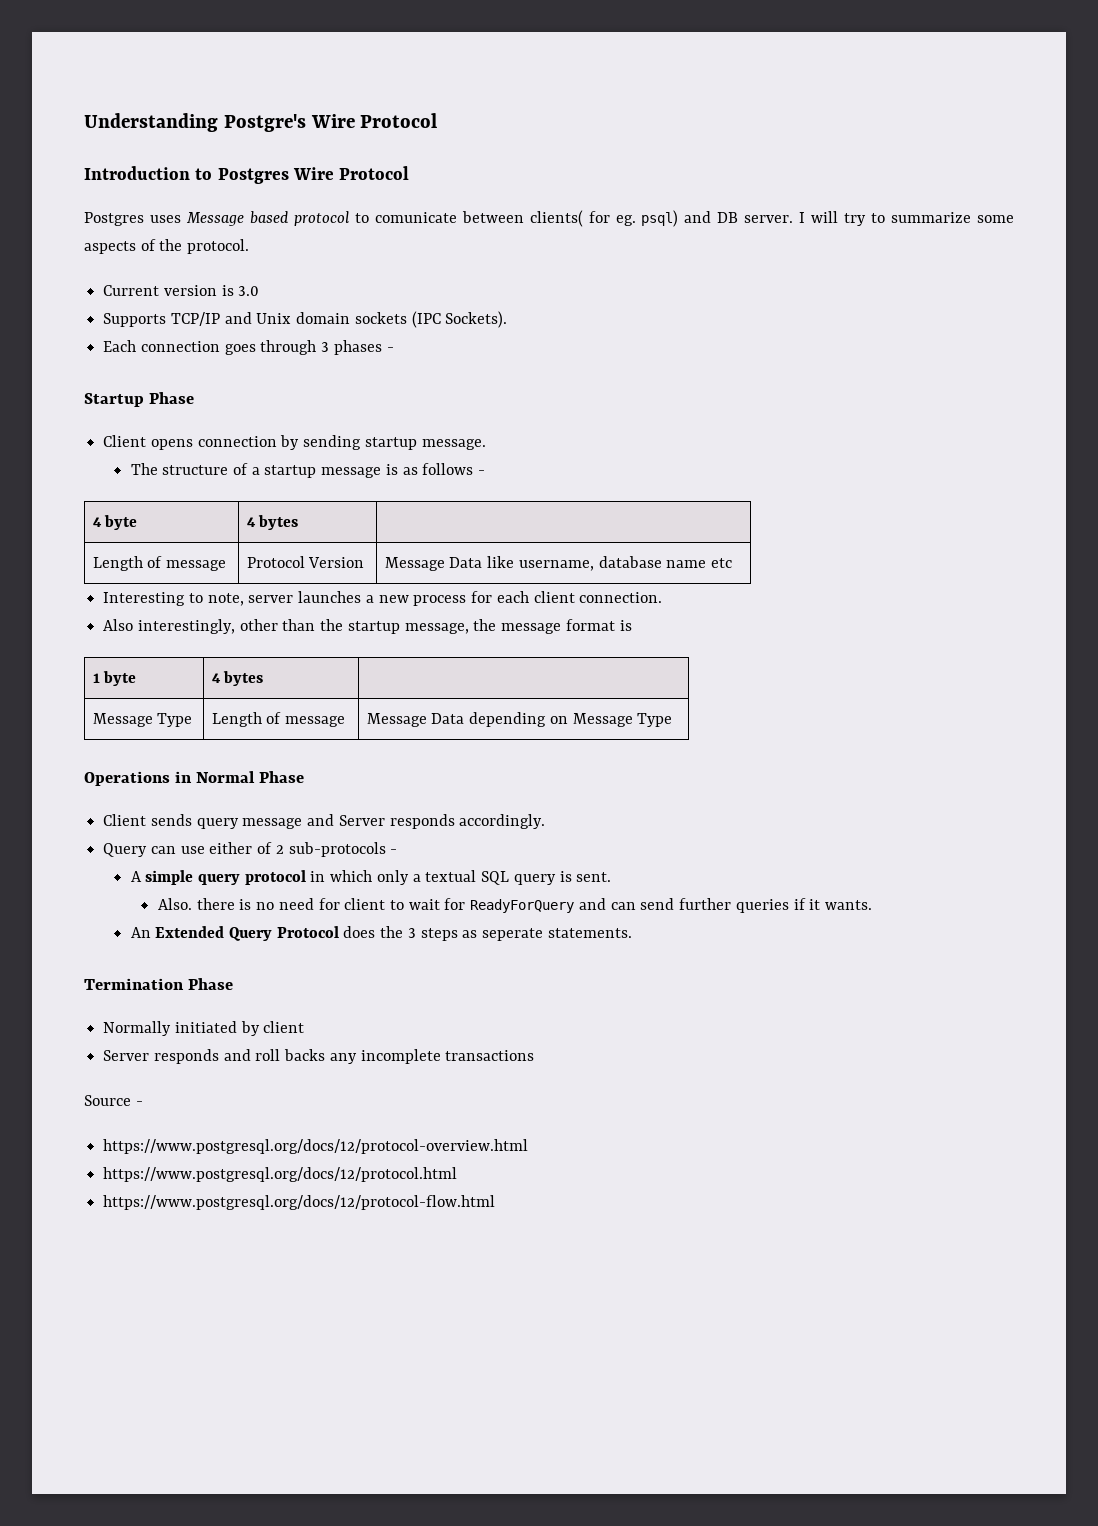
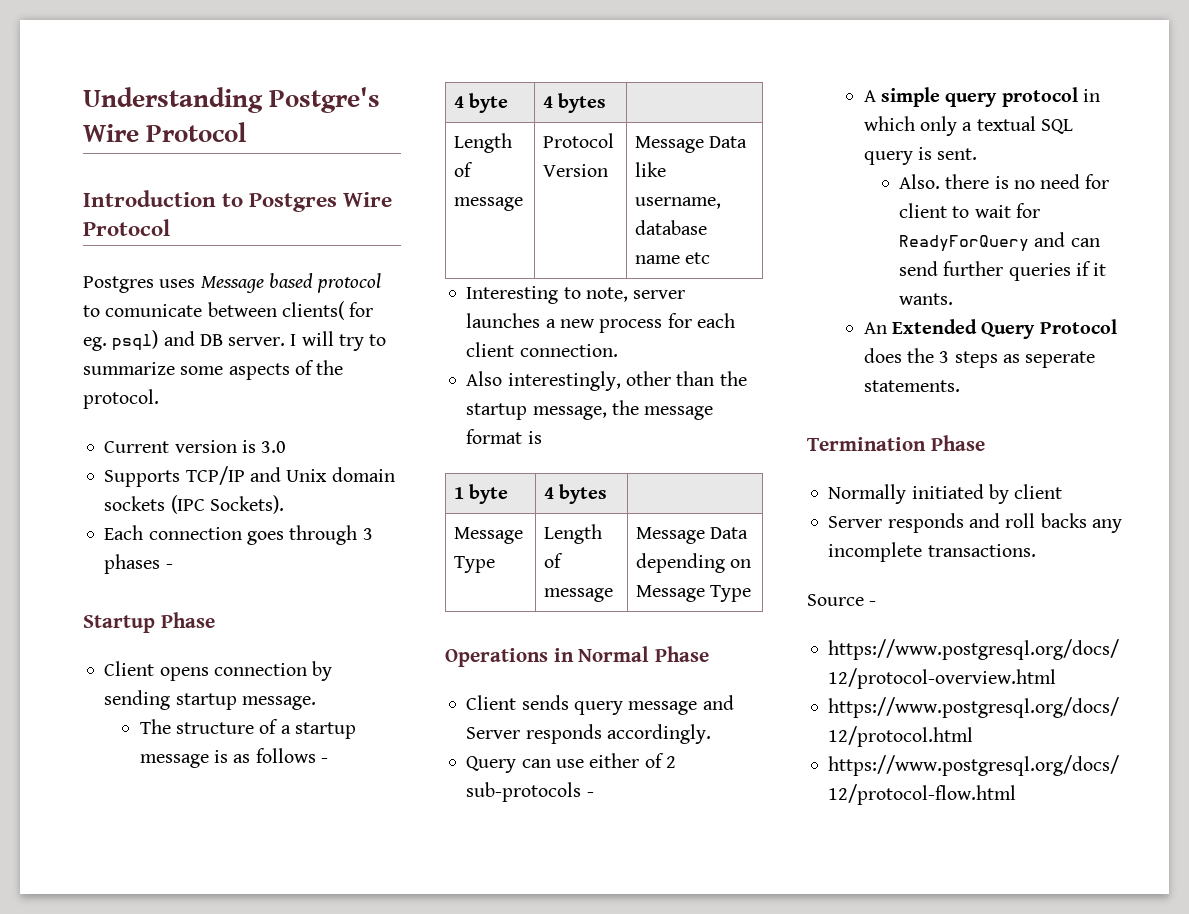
[445,1050,535,1061] transactions -> [927,544,1036,557] transactions.

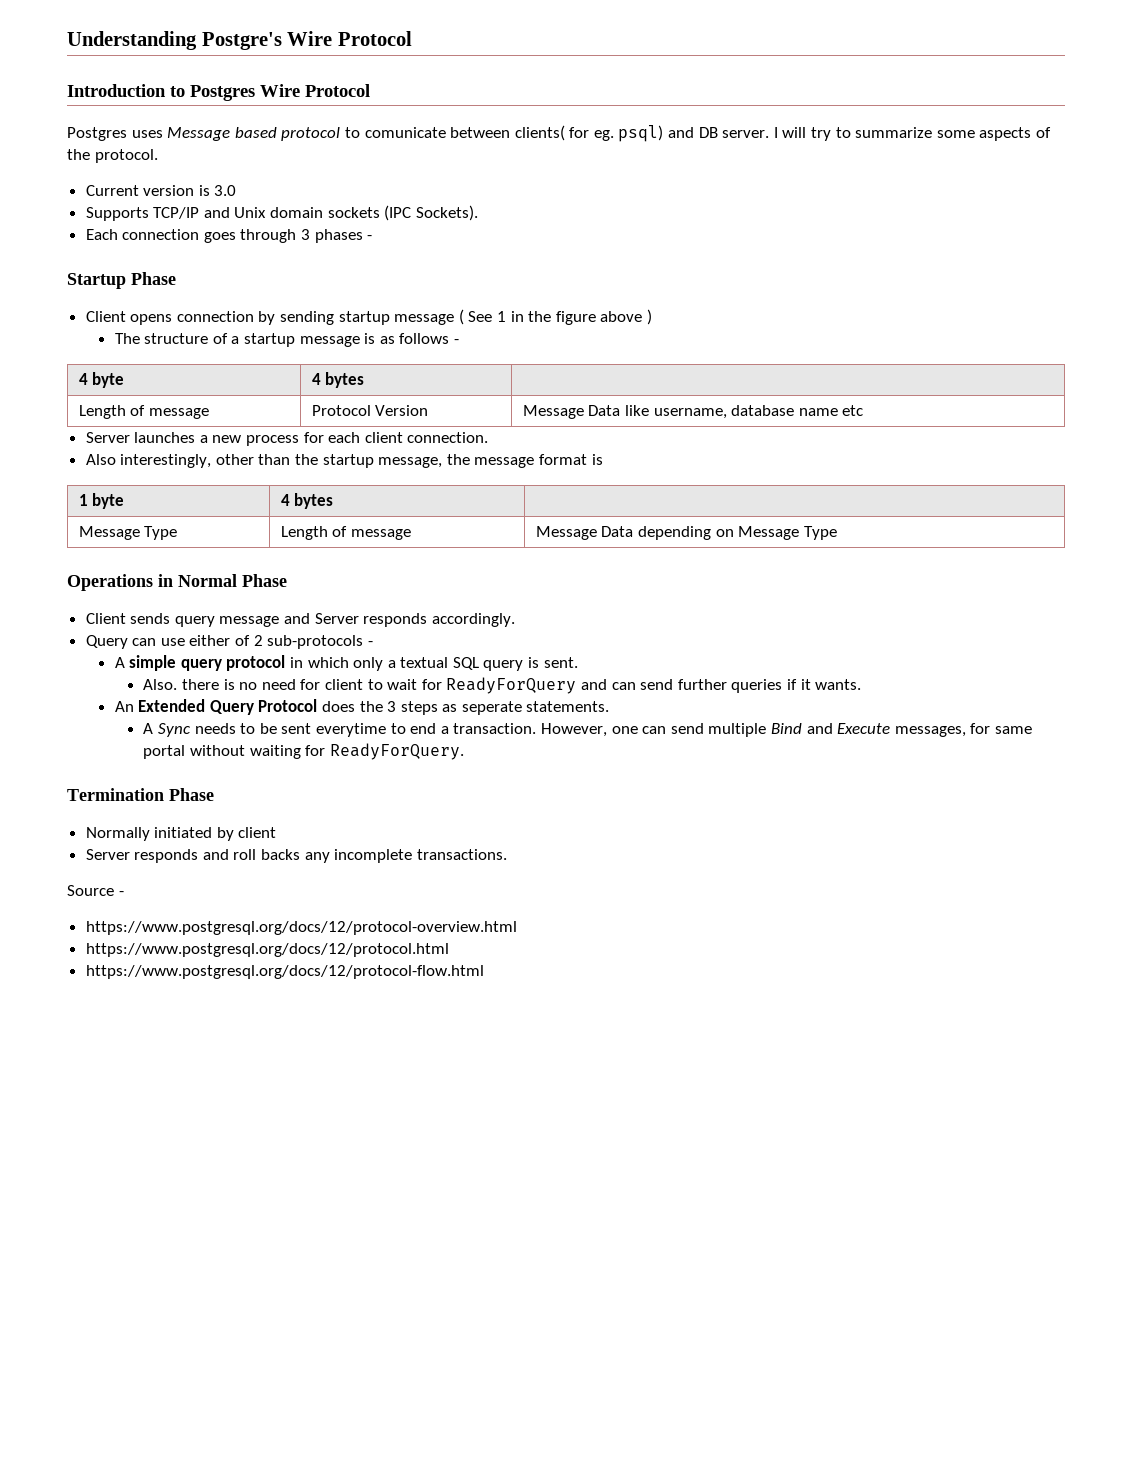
[241,696,316,710] message. -> [394,309,652,325] message ( See 1 in the figure above )
[466,286,686,304] Interesting to note, server -> [85,432,130,443] Server
(960, 386) none -> [143,723,1032,737] [143,743,464,760] // A Sync needs to be sent everytime to end a transaction. However, one can send multiple Bind and Execute messages, for same portal without waiting for ReadyForQuery.

